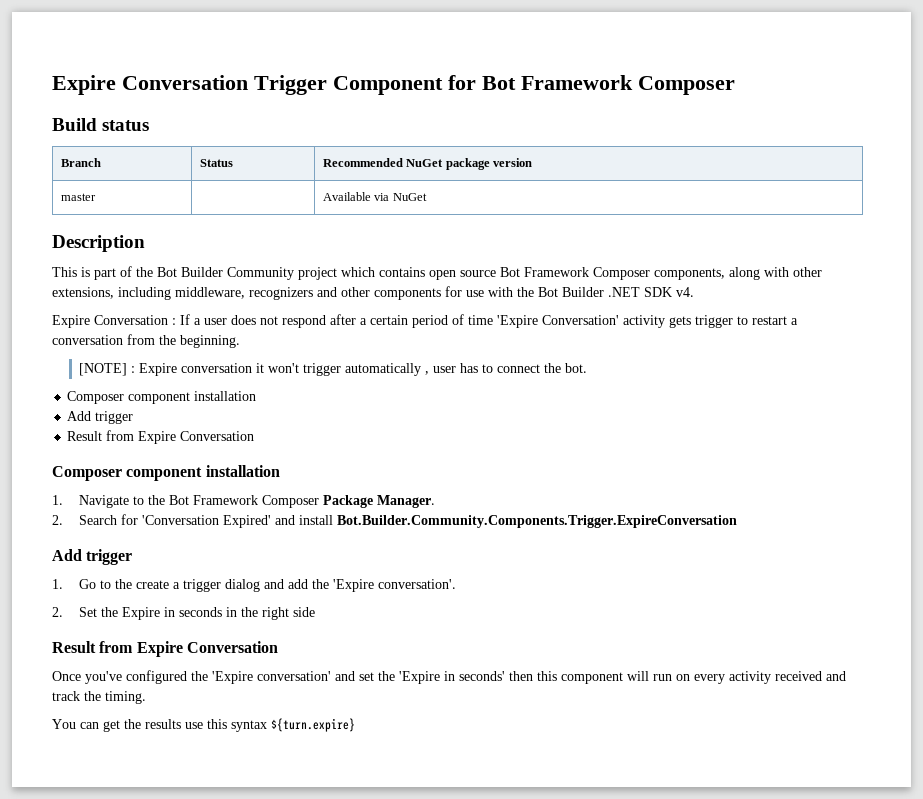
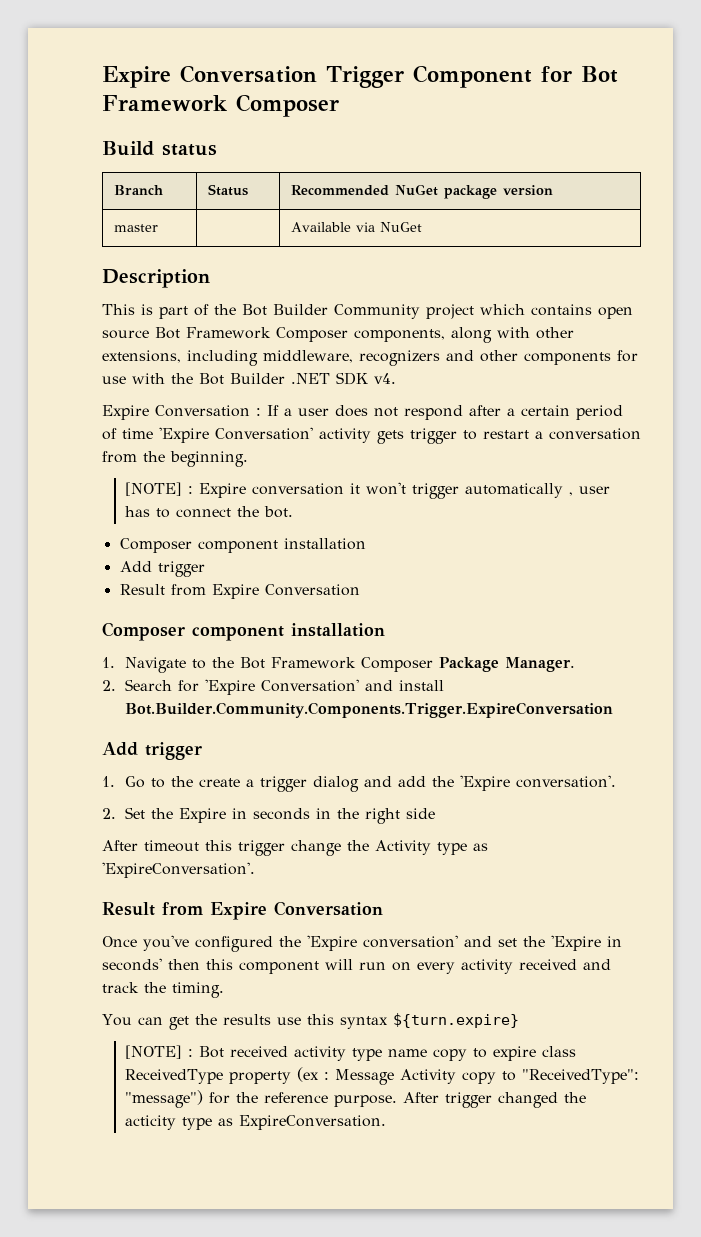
[142,515,272,528] 'Conversation Expired' -> [205,679,360,695] 'Expire Conversation'
(316, 612) none -> [102,840,488,856] [102,862,255,878] // After timeout this trigger change the Activity type as 'ExpireConversation'.
(355, 725) none -> [125,1045,577,1061] [125,1067,640,1085] [125,1090,587,1108] [125,1115,387,1130] // [NOTE] : Bot received activity type name copy to expire class ReceivedType property (ex : Message Activity copy to "ReceivedType": "message") for the reference purpose. After trigger changed the acticity type as ExpireConversation.

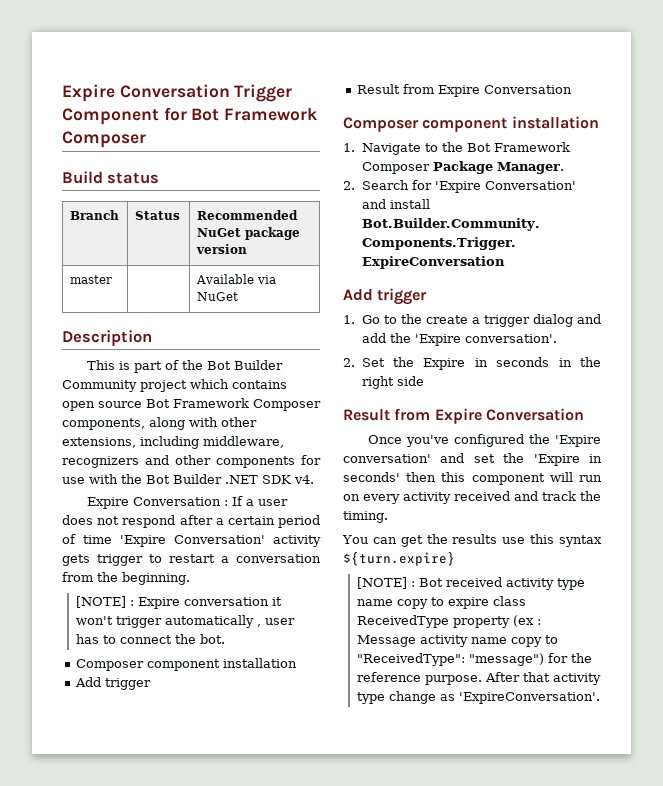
[102,840,488,856] [102,862,255,878] // After timeout this trigger change the Activity type as 'ExpireConversation'. -> (424, 381) none
[400,1069,457,1084] Activity -> [420,635,508,647] activity name
[445,1092,587,1108] [125,1115,387,1130] trigger changed the acticity type as ExpireConversation. -> [523,672,602,685] [357,691,601,704] that activity type change as 'ExpireConversation'.

